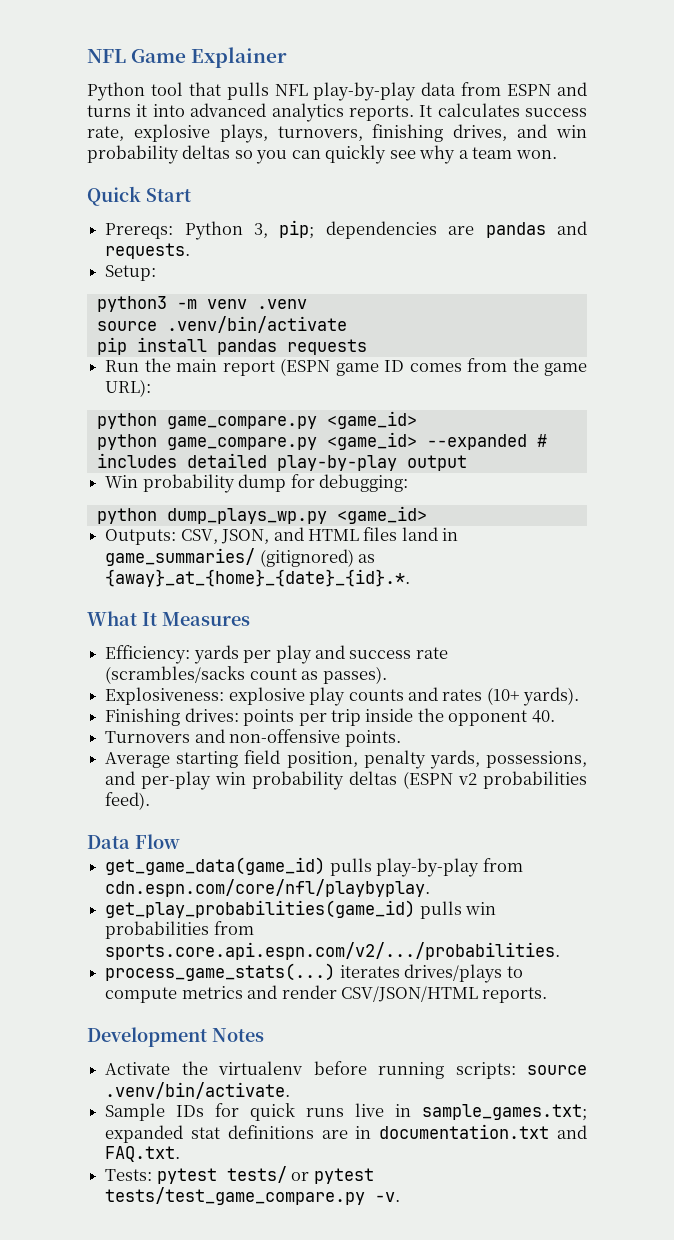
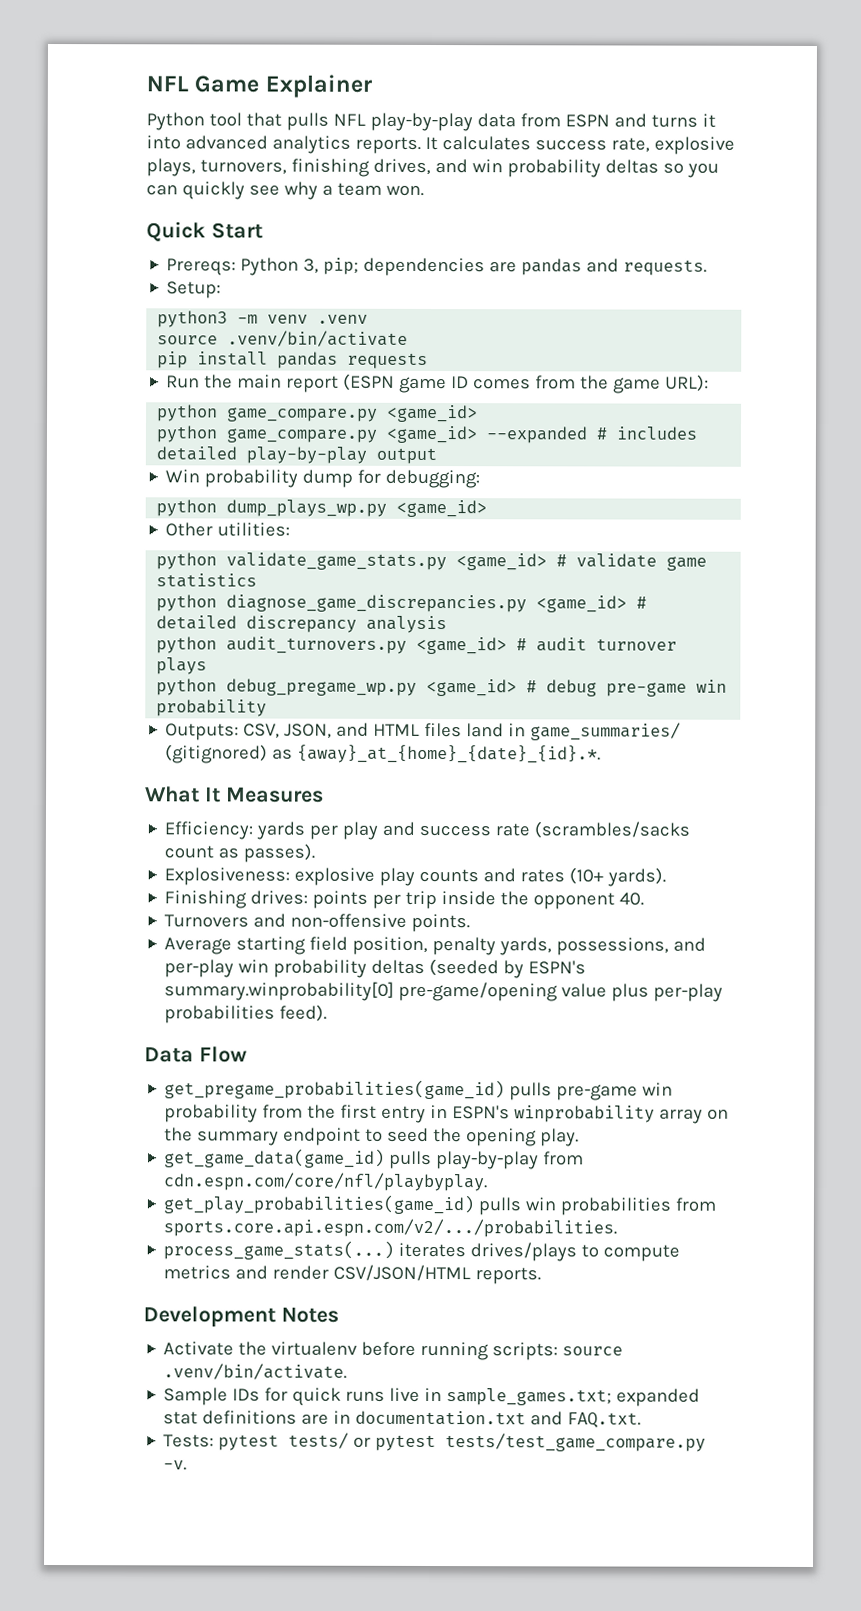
(427, 515) none -> [165,522,291,537] [156,552,708,571] [156,573,258,588] [156,594,648,613] [156,615,448,634] [156,636,678,655] [156,657,208,675] [156,678,728,697] [156,699,268,717] // Other utilities: // python validate_game_stats.py <game_id> # validate game statistics // python diagnose_game_discrepancies.py <game_id> # detailed discrepancy analysis // python audit_turnovers.py <game_id> # audit turnover plays // python debug_pregame_wp.py <game_id> # debug pre-game win probability
[403,771,588,789] [105,792,151,810] [87,834,180,849] (ESPN v2 probabilities feed). // Data Flow -> [429,958,587,979] [164,981,724,1002] [164,1004,328,1024] [144,1046,247,1063] [164,1079,674,1101] [164,1104,730,1124] [164,1127,580,1147] (seeded by ESPN's summary.winprobability[0] pre-game/opening value plus per-play probabilities feed). // Data Flow // get_pregame_probabilities(game_id) pulls pre-game win probability from the first entry in ESPN's winprobability array on the summary endpoint to seed the opening play.

